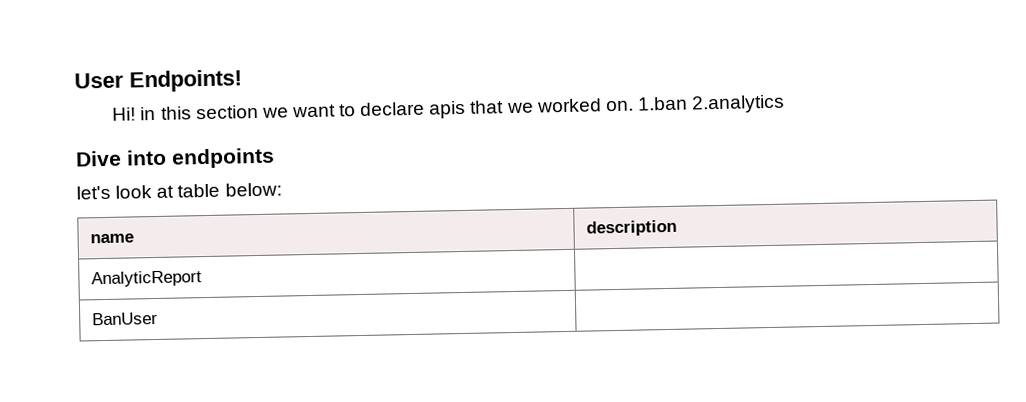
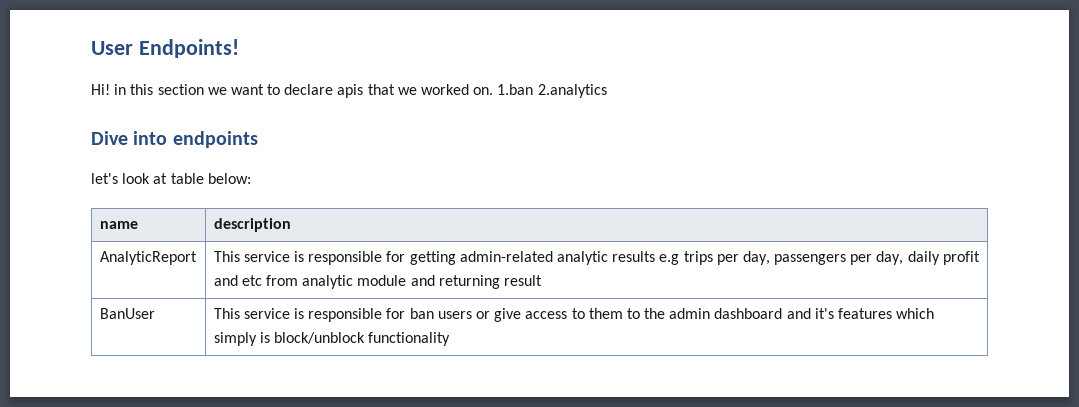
[91,311,158,326] // BanUser | -> [213,251,980,265] [213,275,542,289] [99,308,155,319] [213,308,935,322] [213,332,451,346] This service is responsible for getting admin-related analytic results e.g trips per day, passengers per day, daily profit and etc from analytic module and returning result // BanUser | This service is responsible for ban users or give access to them to the admin dashboard and it's features which simply is block/unblock functionality

